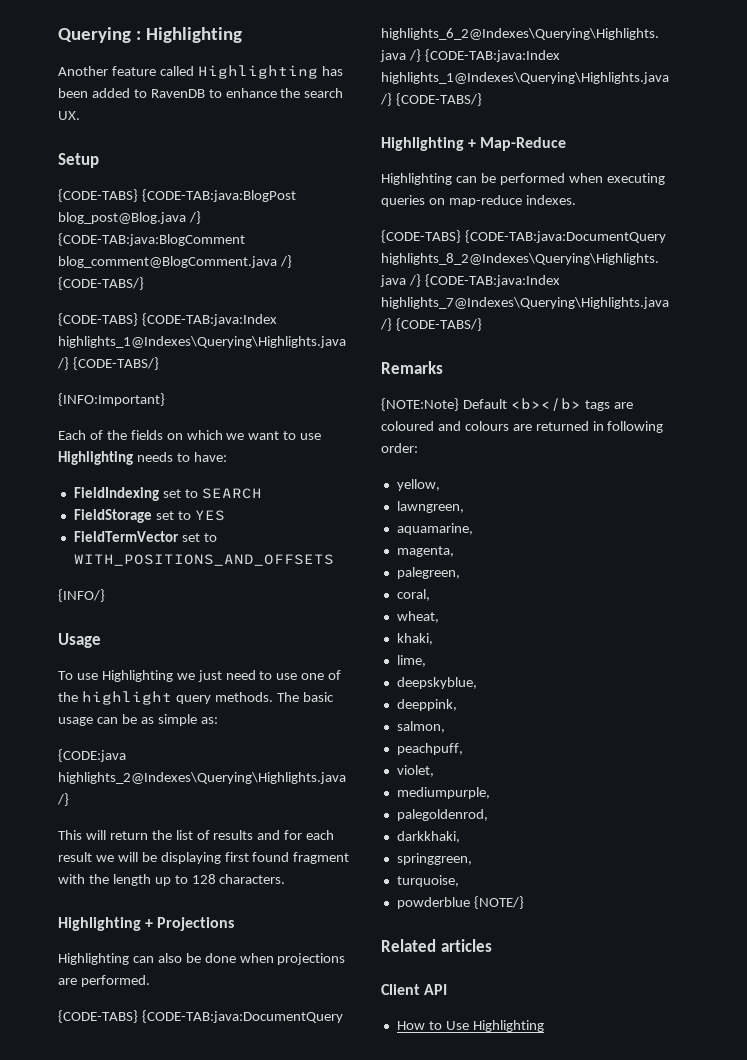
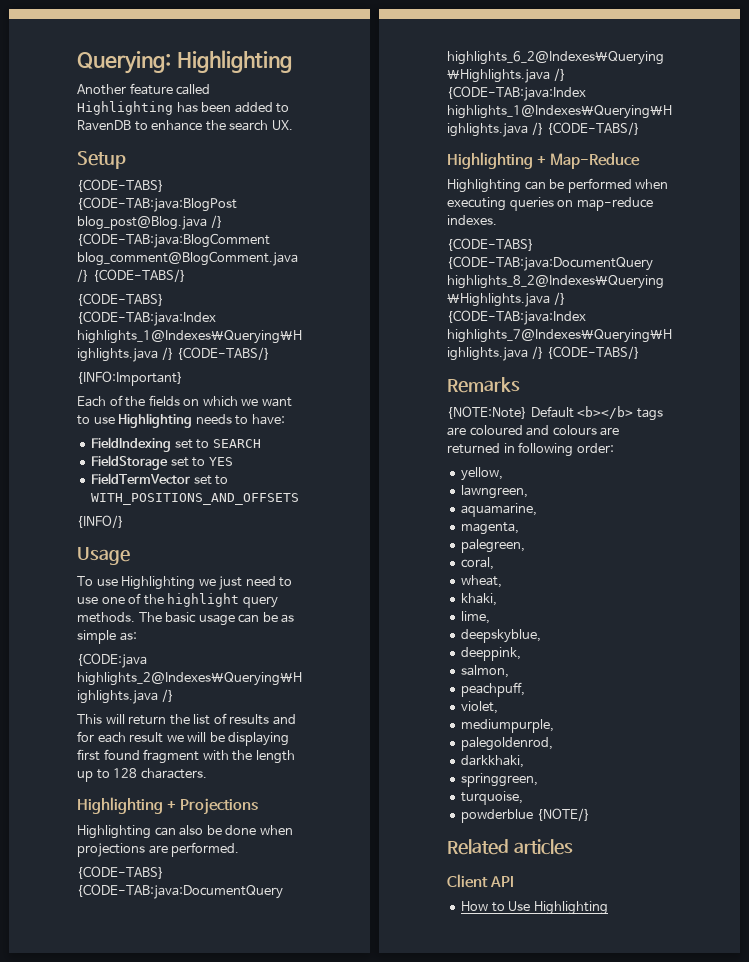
[58,27,141,43] Querying : -> [77,51,171,74] Querying:

